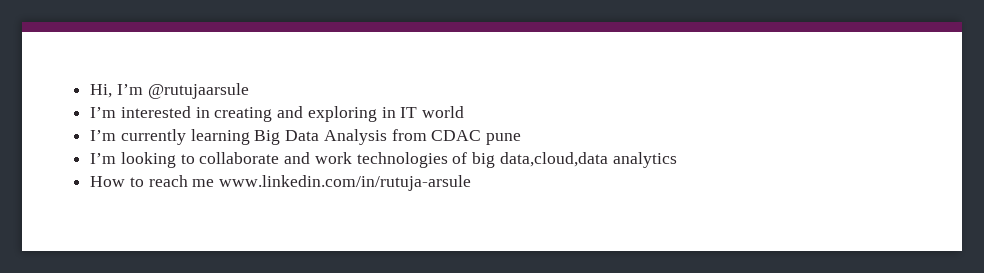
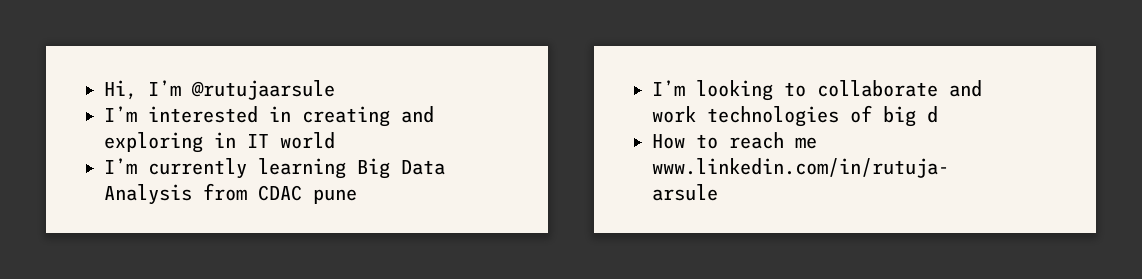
[499,152,677,168] data,cloud,data analytics -> [927,106,938,123] d

